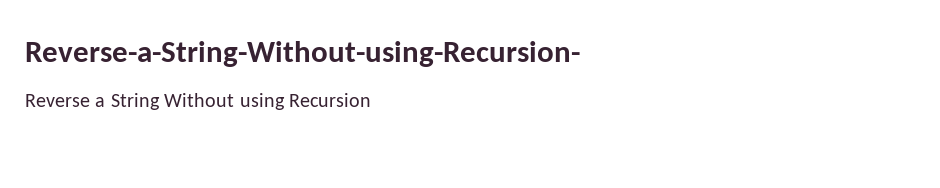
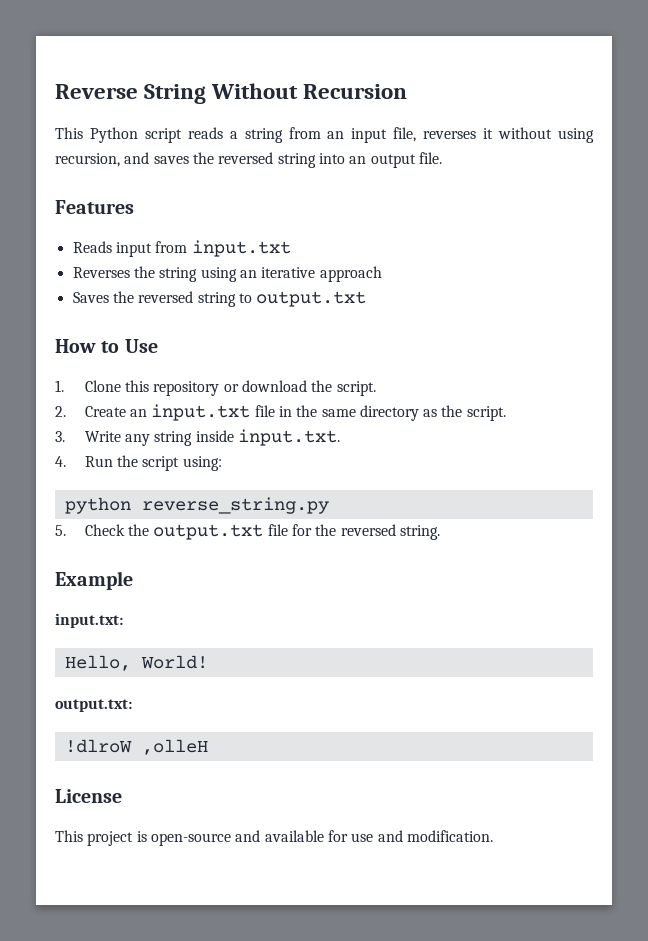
[25,41,580,67] [25,93,371,110] Reverse-a-String-Without-using-Recursion- // Reverse a String Without using Recursion -> [55,83,408,104] [55,127,594,143] [55,152,442,168] [55,200,134,214] [72,240,291,257] [72,266,382,282] [72,291,367,307] [55,339,158,353] [55,380,376,396] [55,404,506,421] [55,429,340,446] [55,455,222,471] [64,497,329,514] [55,524,440,540] [55,571,133,590] [55,613,123,628] [64,655,208,671] [55,699,132,712] [64,739,208,755] [55,789,122,803] [55,830,493,846] Reverse String Without Recursion // This Python script reads a string from an input file, reverses it without using recursion, and saves the reversed string into an output file. // Features // Reads input from input.txt // Reverses the string using an iterative approach // Saves the reversed string to output.txt // How to Use // 1. Clone this repository or download the script. // 2. Create an input.txt file in the same directory as the script. // 3. Write any string inside input.txt. // 4. Run the script using: // python reverse_string.py // 5. Check the output.txt file for the reversed string. // Example // input.txt: // Hello, World! // output.txt: // !dlroW ,olleH // License // This project is open-source and available for use and modification.

